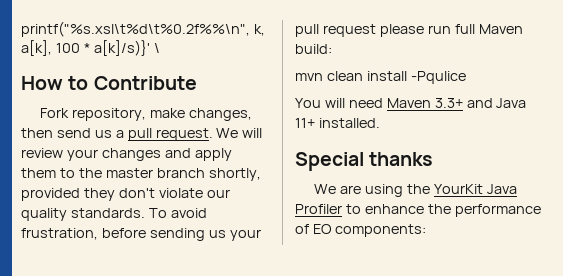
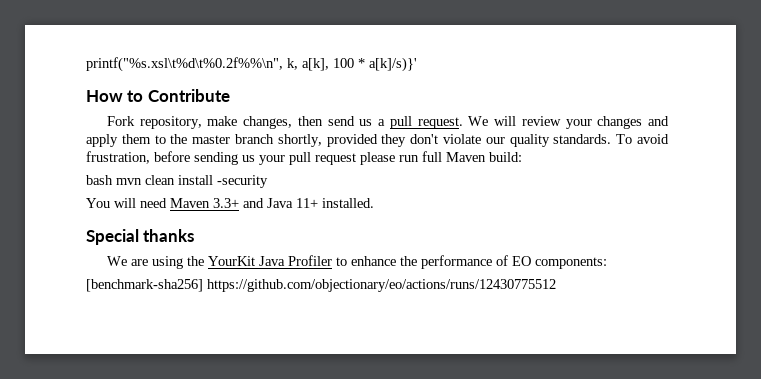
[153,43,160,53] \ -> (417, 64) none
(332, 49) none -> [86,175,113,185] bash
[410,71,466,84] -Pqulice -> [217,175,268,188] -security
(426, 230) none -> [86,279,556,292] // [benchmark-sha256] https://github.com/objectionary/eo/actions/runs/12430775512

